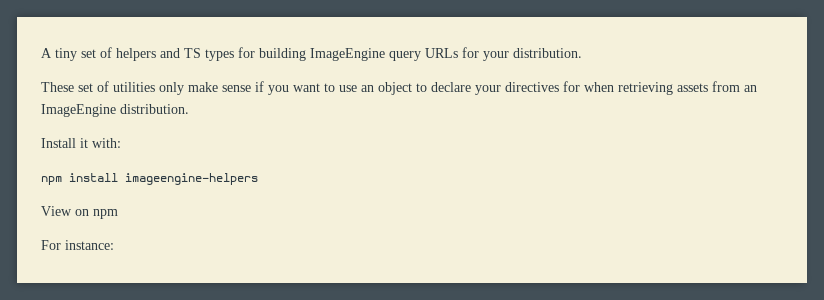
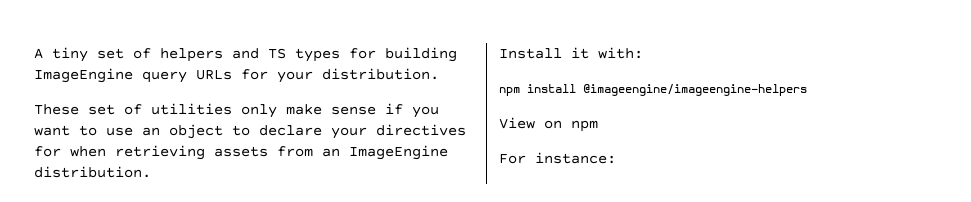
[125,173,258,185] imageengine-helpers -> [583,84,807,96] @imageengine/imageengine-helpers

